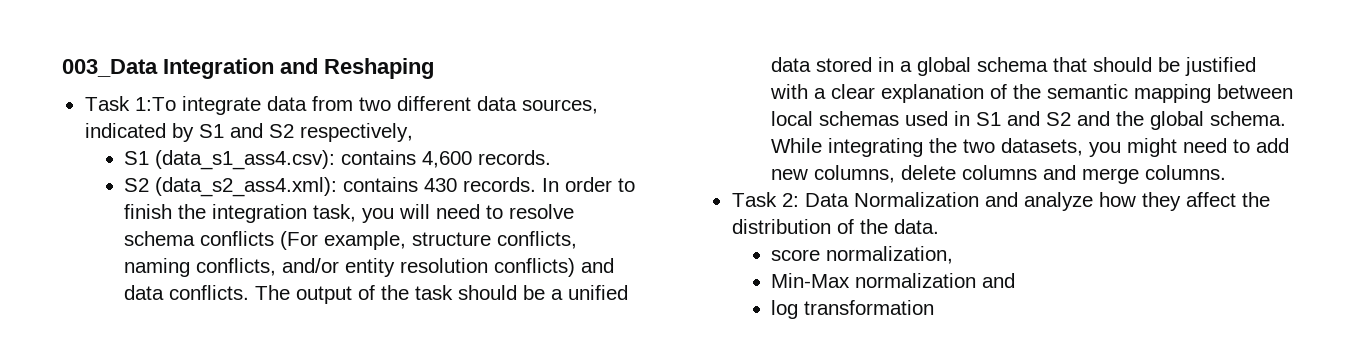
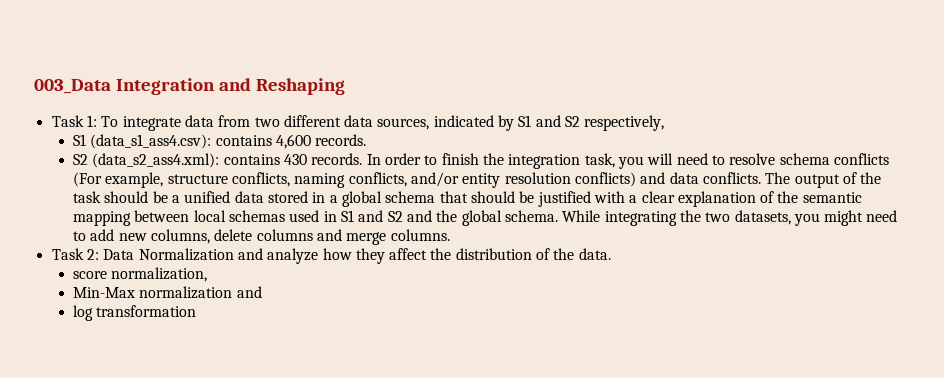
[134,97,176,111] 1:To -> [86,115,119,127] 1: To

